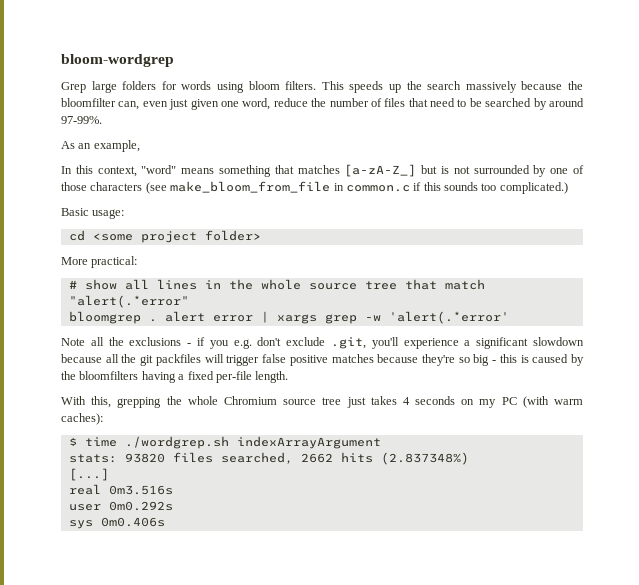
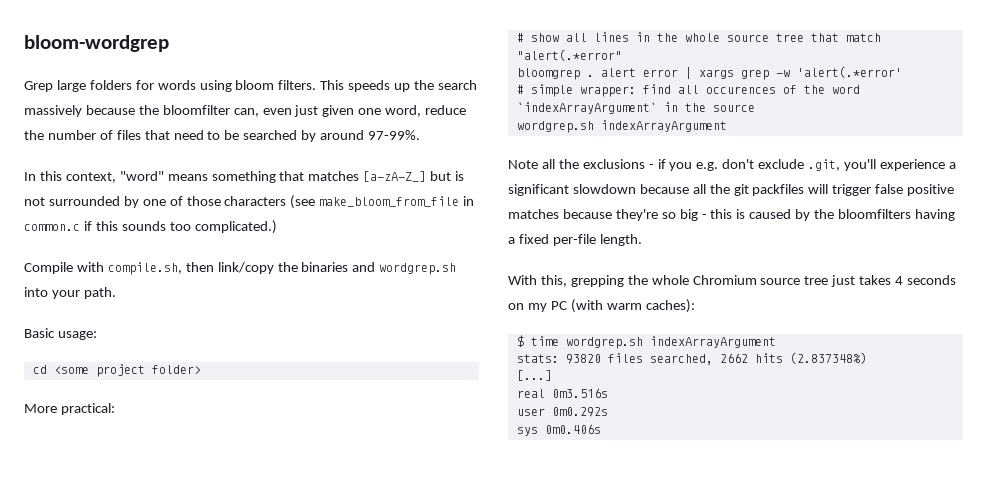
[61,140,140,152] // As an example, -> (421, 135) none
(568, 188) none -> [24,262,457,275] [24,287,116,299] // Compile with compile.sh, then link/copy the binaries and wordgrep.sh into your path.
(509, 317) none -> [516,84,860,97] [516,102,755,114] [516,120,727,133] // # simple wrapper: find all occurences of the word `indexArrayArgument` in the source // wordgrep.sh indexArrayArgument
[124,436,229,449] ./wordgrep.sh -> [565,337,643,349] wordgrep.sh

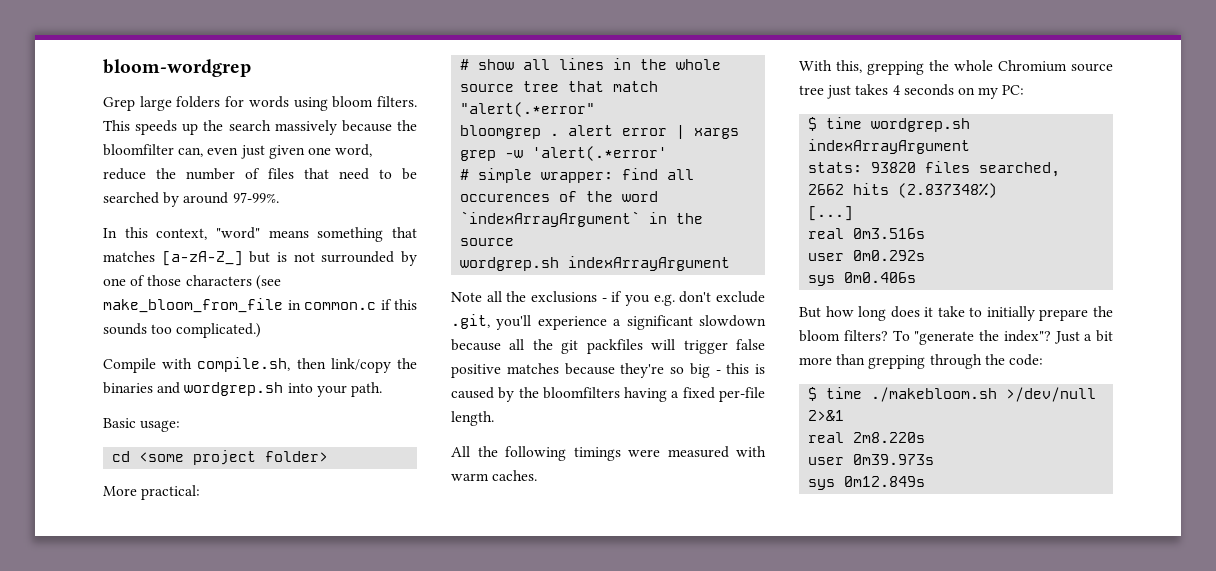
(642, 240) none -> [451,446,766,461] [451,470,538,481] // All the following timings were measured with warm caches.
[550,299,695,313] PC (with warm caches): -> [1002,85,1025,95] PC:
(601, 429) none -> [799,306,1113,321] [799,330,1113,345] [799,354,1043,369] [808,387,1097,402] [808,410,845,421] [808,432,926,443] [808,454,935,465] [808,476,926,490] // But how long does it take to initially prepare the bloom filters? To "generate the index"? Just a bit more than grepping through the code: // $ time ./makebloom.sh >/dev/null 2>&1 // real 2m8.220s // user 0m39.973s // sys 0m12.849s

